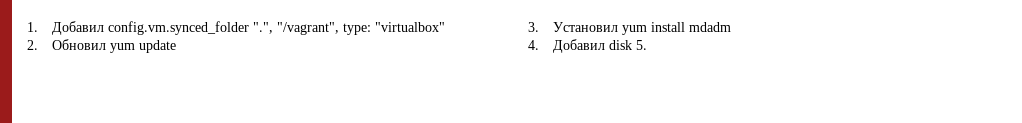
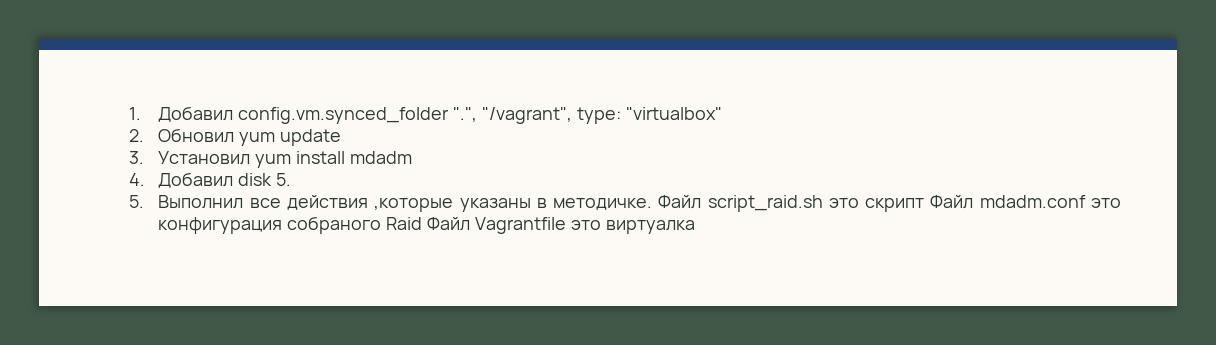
(648, 45) none -> [129,195,1122,212] [158,216,695,234] // 5. Выполнил все действия ,которые указаны в методичке. Файл script_raid.sh это скрипт Файл mdadm.conf это конфигурация собраного Raid Файл Vagrantfile это виртуалка

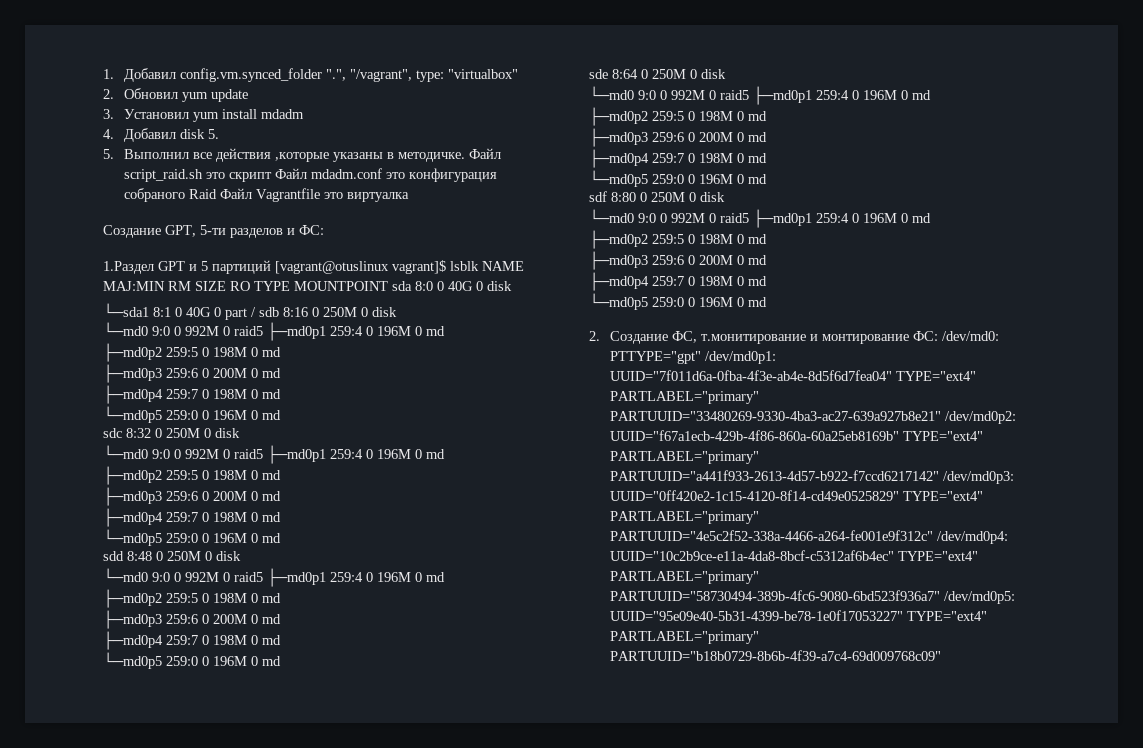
(695, 227) none -> [103,225,324,238] [103,260,524,274] [103,281,512,291] [103,303,397,320] [103,322,445,341] [103,343,281,362] [103,364,281,383] [103,385,281,404] [103,406,281,423] [103,428,240,438] [103,445,445,464] [103,466,281,485] [103,487,281,506] [103,508,281,527] [103,529,281,546] [103,551,241,561] [103,568,445,587] [103,589,281,608] [103,610,281,629] [103,631,281,650] [103,652,281,669] [589,69,726,79] [589,86,931,105] [589,107,767,126] [589,128,767,147] [589,149,767,168] [589,170,767,187] [589,191,725,202] [589,209,931,228] [589,230,767,249] [589,251,767,270] [589,272,767,291] [589,293,767,310] [589,331,999,344] [609,351,776,364] [609,370,976,381] [609,391,759,404] [609,411,1016,424] [609,430,983,441] [609,451,759,464] [609,470,1014,484] [609,490,983,501] [609,511,759,524] [609,530,1008,544] [609,550,978,561] [609,571,759,584] [609,590,1015,604] [609,610,987,621] [609,631,759,644] [609,650,941,661] // Создание GPT, 5-ти разделов и ФС: // 1.Раздел GPT и 5 партиций [vagrant@otuslinux vagrant]$ lsblk NAME MAJ:MIN RM SIZE RO TYPE MOUNTPOINT sda 8:0 0 40G 0 disk // └─sda1 8:1 0 40G 0 part / sdb 8:16 0 250M 0 disk // └─md0 9:0 0 992M 0 raid5 ├─md0p1 259:4 0 196M 0 md // ├─md0p2 259:5 0 198M 0 md // ├─md0p3 259:6 0 200M 0 md // ├─md0p4 259:7 0 198M 0 md // └─md0p5 259:0 0 196M 0 md // sdc 8:32 0 250M 0 disk // └─md0 9:0 0 992M 0 raid5 ├─md0p1 259:4 0 196M 0 md // ├─md0p2 259:5 0 198M 0 md // ├─md0p3 259:6 0 200M 0 md // ├─md0p4 259:7 0 198M 0 md // └─md0p5 259:0 0 196M 0 md // sdd 8:48 0 250M 0 disk // └─md0 9:0 0 992M 0 raid5 ├─md0p1 259:4 0 196M 0 md // ├─md0p2 259:5 0 198M 0 md // ├─md0p3 259:6 0 200M 0 md // ├─md0p4 259:7 0 198M 0 md // └─md0p5 259:0 0 196M 0 md // sde 8:64 0 250M 0 disk // └─md0 9:0 0 992M 0 raid5 ├─md0p1 259:4 0 196M 0 md // ├─md0p2 259:5 0 198M 0 md // ├─md0p3 259:6 0 200M 0 md // ├─md0p4 259:7 0 198M 0 md // └─md0p5 259:0 0 196M 0 md // sdf 8:80 0 250M 0 disk // └─md0 9:0 0 992M 0 raid5 ├─md0p1 259:4 0 196M 0 md // ├─md0p2 259:5 0 198M 0 md // ├─md0p3 259:6 0 200M 0 md // ├─md0p4 259:7 0 198M 0 md // └─md0p5 259:0 0 196M 0 md // 2. Создание ФС, т.монитирование и монтирование ФС: /dev/md0: PTTYPE="gpt" /dev/md0p1: UUID="7f011d6a-0fba-4f3e-ab4e-8d5f6d7fea04" TYPE="ext4" PARTLABEL="primary" PARTUUID="33480269-9330-4ba3-ac27-639a927b8e21" /dev/md0p2: UUID="f67a1ecb-429b-4f86-860a-60a25eb8169b" TYPE="ext4" PARTLABEL="primary" PARTUUID="a441f933-2613-4d57-b922-f7ccd6217142" /dev/md0p3: UUID="0ff420e2-1c15-4120-8f14-cd49e0525829" TYPE="ext4" PARTLABEL="primary" PARTUUID="4e5c2f52-338a-4466-a264-fe001e9f312c" /dev/md0p4: UUID="10c2b9ce-e11a-4da8-8bcf-c5312af6b4ec" TYPE="ext4" PARTLABEL="primary" PARTUUID="58730494-389b-4fc6-9080-6bd523f936a7" /dev/md0p5: UUID="95e09e40-5b31-4399-be78-1e0f17053227" TYPE="ext4" PARTLABEL="primary" PARTUUID="b18b0729-8b6b-4f39-a7c4-69d009768c09"

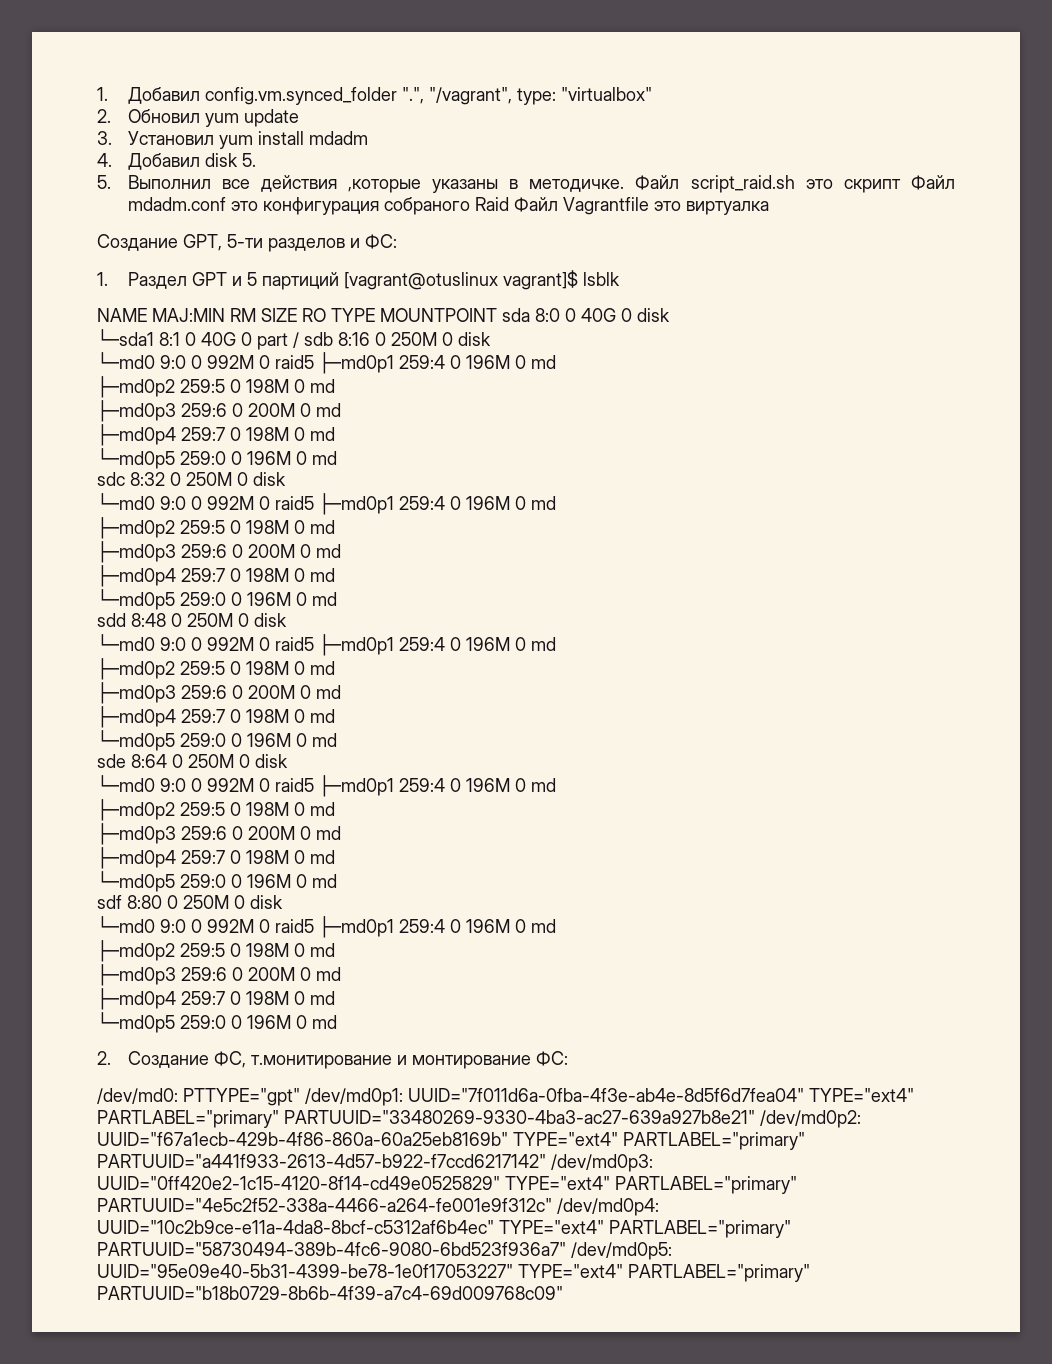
[103,261,154,274] 1.Раздел -> [97,272,187,289] 1. Раздел
(479, 266) none -> (620, 279) //
(938, 336) none -> (568, 1058) //

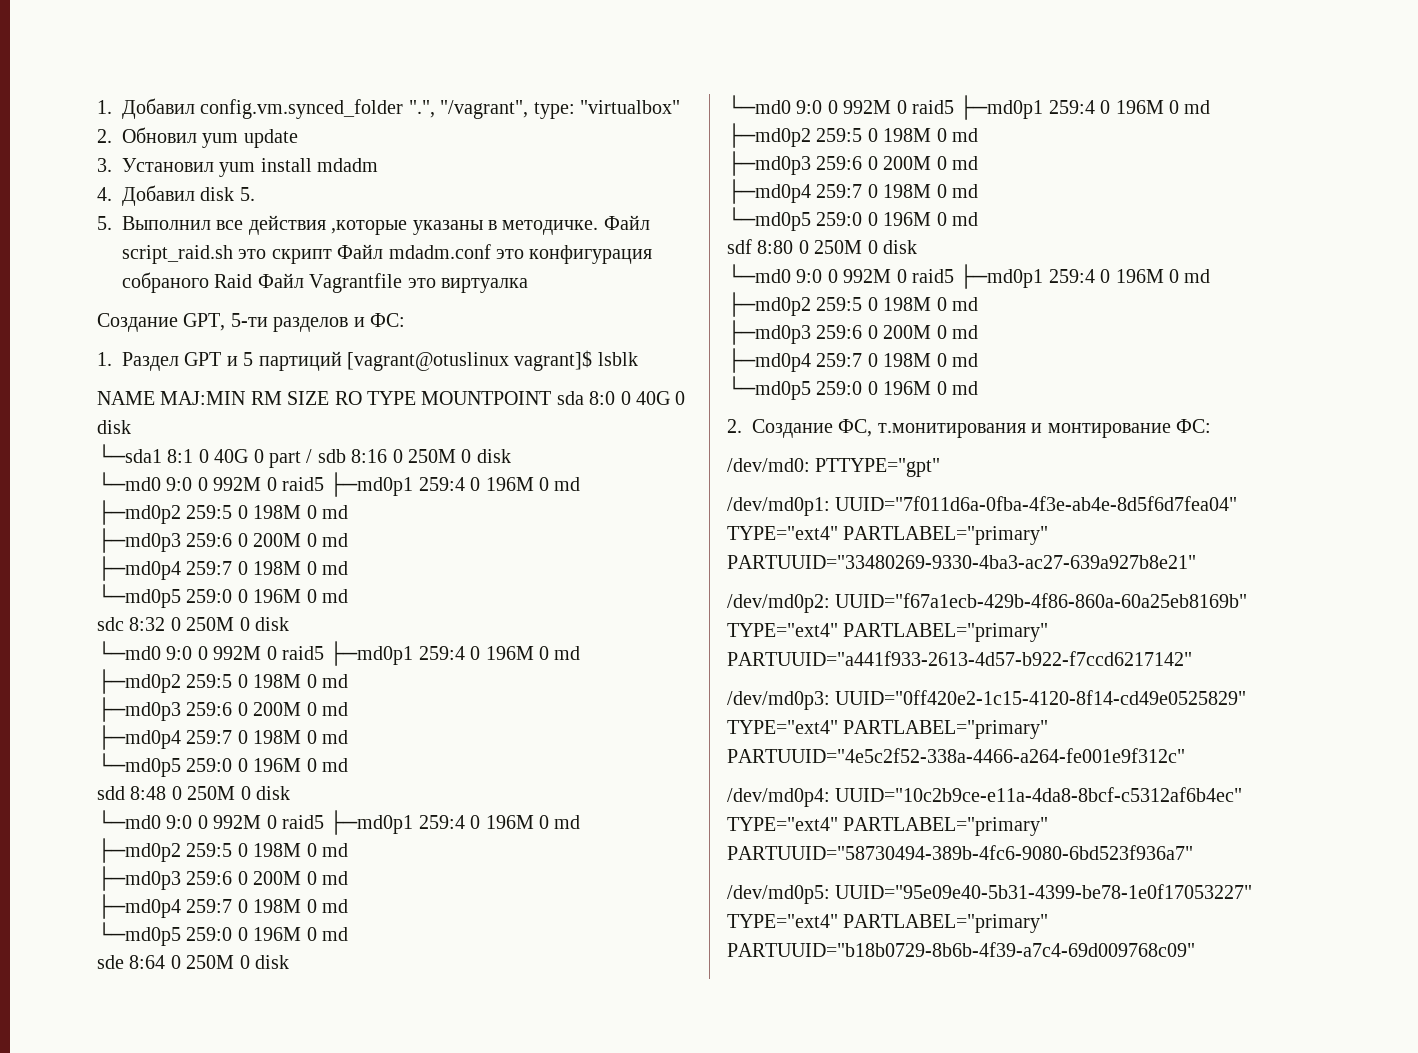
[250,1055,392,1069] т.монитирование -> [877,423,1026,438] т.монитирования
(300, 1097) none -> (941, 467) //
(755, 1117) none -> (1196, 562) //
(546, 1161) none -> (1192, 658) //
(552, 1205) none -> (1185, 755) //
(566, 1249) none -> (1193, 852) //

